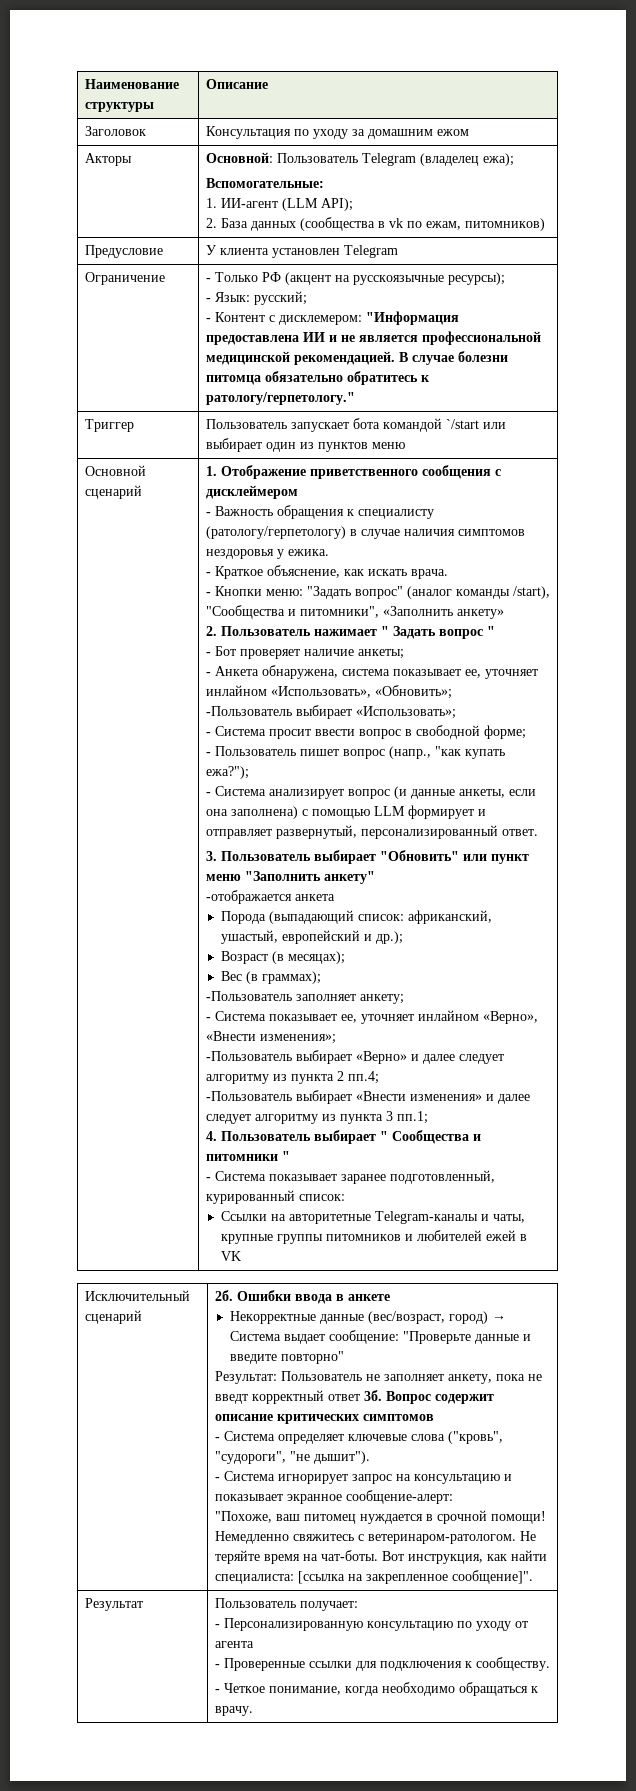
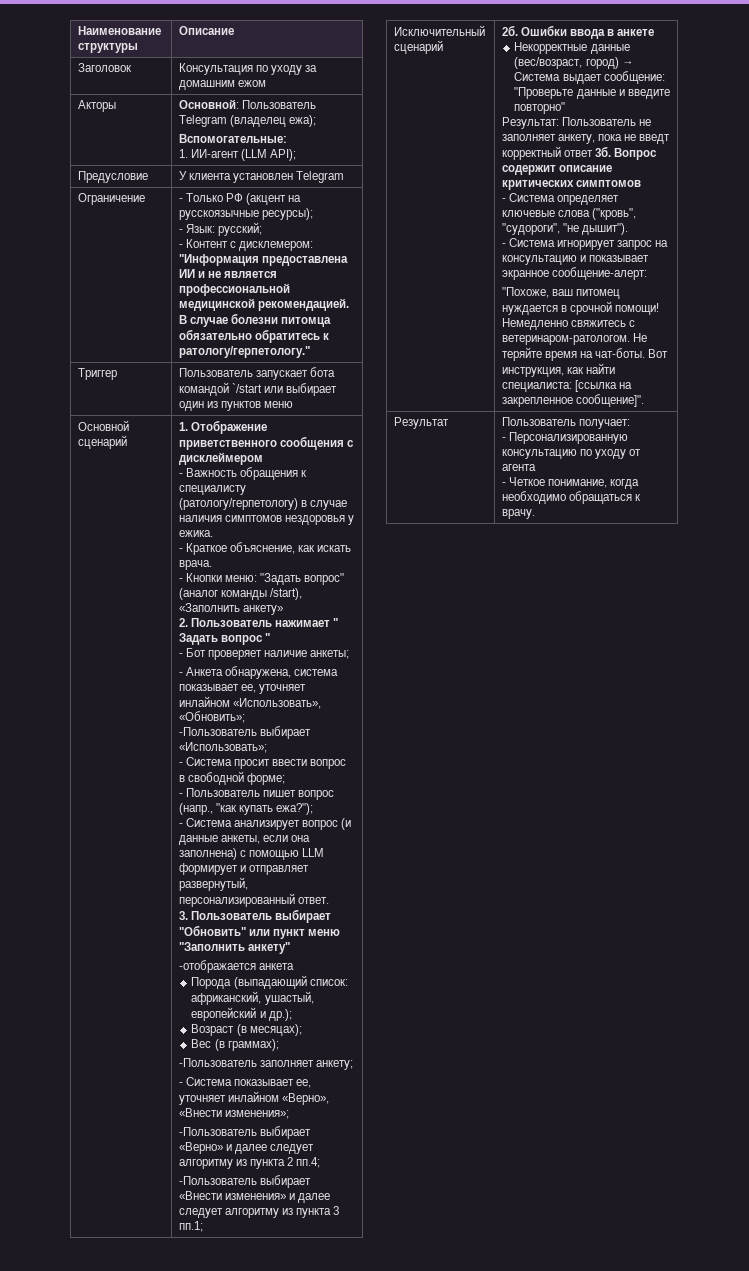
[205,217,545,231] // 2. База данных (сообщества в vk по ежам, питомников) -> (297, 155) none
[205,605,379,619] "Сообщества и питомники", -> (302, 594) none
[205,1130,481,1144] [205,1151,290,1161] [205,1170,495,1184] [205,1190,345,1204] [220,1211,525,1224] [220,1230,527,1244] [220,1251,241,1261] // 4. Пользователь выбирает " Сообщества и питомники " // - Система показывает заранее подготовленный, курированный список: // Ссылки на авторитетные Telegram-каналы и чаты, крупные группы питомников и любителей ежей в VK -> (203, 1226) none
[214,1657,550,1671] // - Проверенные ссылки для подключения к сообществу. -> (536, 467) none

